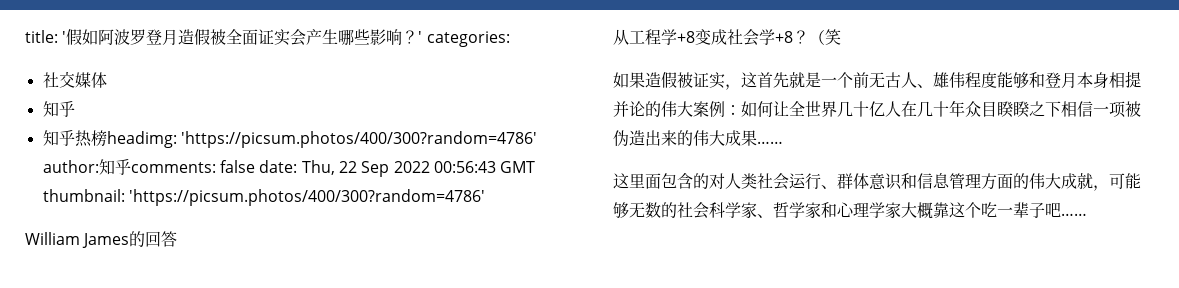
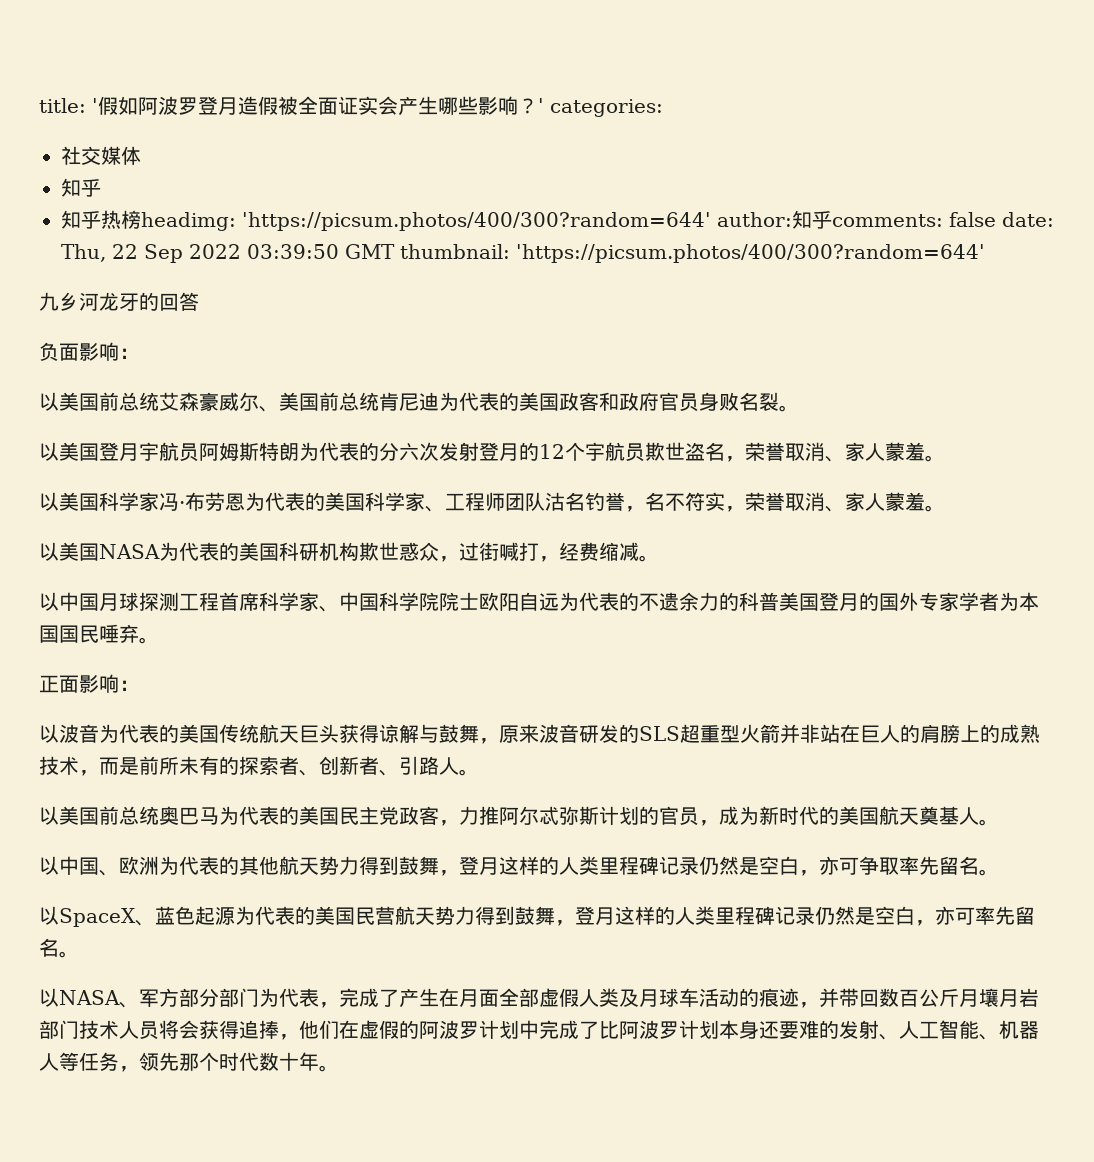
[180,131,537,148] 'https://picsum.photos/400/300?random=4786' -> [242,212,711,231] 'https://picsum.photos/400/300?random=644'
[433,161,496,173] 00:56:43 -> [247,244,339,259] 03:39:50
[128,189,485,206] [25,231,178,248] [613,29,841,46] [613,71,1141,90] [613,100,1141,118] [613,130,783,147] [613,173,1141,191] [613,202,1087,219] 'https://picsum.photos/400/300?random=4786' // William James的回答 // 从工程学+8变成社会学+8？（笑 // 如果造假被证实，这首先就是一个前无古人、雄伟程度能够和登月本身相提并论的伟大案例：如何让全世界几十亿人在几十年众目睽睽之下相信一项被伪造出来的伟大成果…… // 这里面包含的对人类社会运行、群体意识和信息管理方面的伟大成就，可能够无数的社会科学家、哲学家和心理学家大概靠这个吃一辈子吧…… -> [516,244,985,263] [39,292,199,311] [39,342,139,361] [39,392,799,412] [39,442,945,462] [39,492,945,512] [39,542,659,562] [39,592,1039,612] [39,624,159,644] [39,674,139,693] [39,724,1040,744] [39,756,479,776] [39,806,999,826] [39,856,999,876] [39,906,1035,927] [39,938,79,958] [39,988,1039,1008] [39,1020,1039,1040] [39,1052,339,1072] 'https://picsum.photos/400/300?random=644' // 九乡河龙牙的回答 // 负面影响： // 以美国前总统艾森豪威尔、美国前总统肯尼迪为代表的美国政客和政府官员身败名裂。 // 以美国登月宇航员阿姆斯特朗为代表的分六次发射登月的12个宇航员欺世盗名，荣誉取消、家人蒙羞。 // 以美国科学家冯·布劳恩为代表的美国科学家、工程师团队沽名钓誉，名不符实，荣誉取消、家人蒙羞。 // 以美国NASA为代表的美国科研机构欺世惑众，过街喊打，经费缩减。 // 以中国月球探测工程首席科学家、中国科学院院士欧阳自远为代表的不遗余力的科普美国登月的国外专家学者为本国国民唾弃。 // 正面影响： // 以波音为代表的美国传统航天巨头获得谅解与鼓舞，原来波音研发的SLS超重型火箭并非站在巨人的肩膀上的成熟技术，而是前所未有的探索者、创新者、引路人。 // 以美国前总统奥巴马为代表的美国民主党政客，力推阿尔忒弥斯计划的官员，成为新时代的美国航天奠基人。 // 以中国、欧洲为代表的其他航天势力得到鼓舞，登月这样的人类里程碑记录仍然是空白，亦可争取率先留名。 // 以SpaceX、蓝色起源为代表的美国民营航天势力得到鼓舞，登月这样的人类里程碑记录仍然是空白，亦可率先留名。 // 以NASA、军方部分部门为代表，完成了产生在月面全部虚假人类及月球车活动的痕迹，并带回数百公斤月壤月岩部门技术人员将会获得追捧，他们在虚假的阿波罗计划中完成了比阿波罗计划本身还要难的发射、人工智能、机器人等任务，领先那个时代数十年。

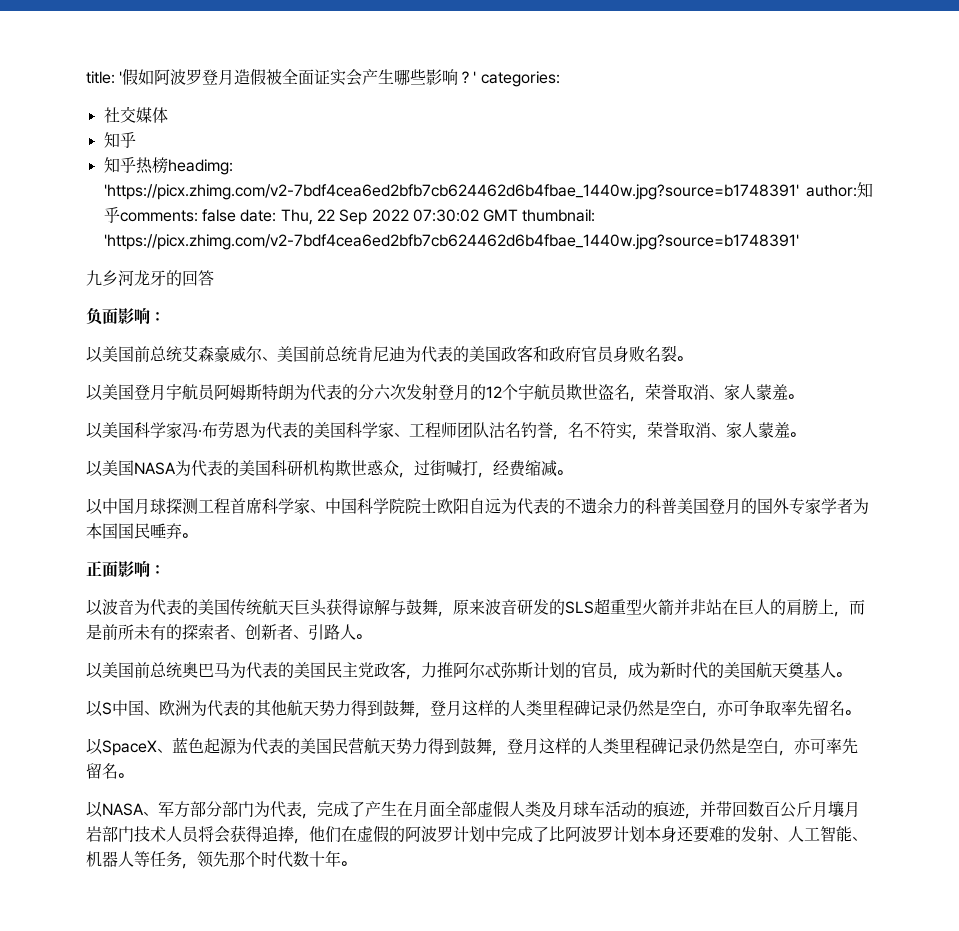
[242,212,711,231] 'https://picsum.photos/400/300?random=644' -> [103,184,799,200] 'https://picx.zhimg.com/v2-7bdf4cea6ed2bfb7cb624462d6b4fbae_1440w.jpg?source=b1748391'
[247,244,339,259] 03:39:50 -> [412,209,479,222] 07:30:02
[516,244,985,263] 'https://picsum.photos/400/300?random=644' -> [103,234,799,250] 'https://picx.zhimg.com/v2-7bdf4cea6ed2bfb7cb624462d6b4fbae_1440w.jpg?source=b1748391'
[980,724,1040,743] [39,756,79,775] 的成熟技术 -> (834, 606) none
(59, 865) none -> [102,702,112,715] S

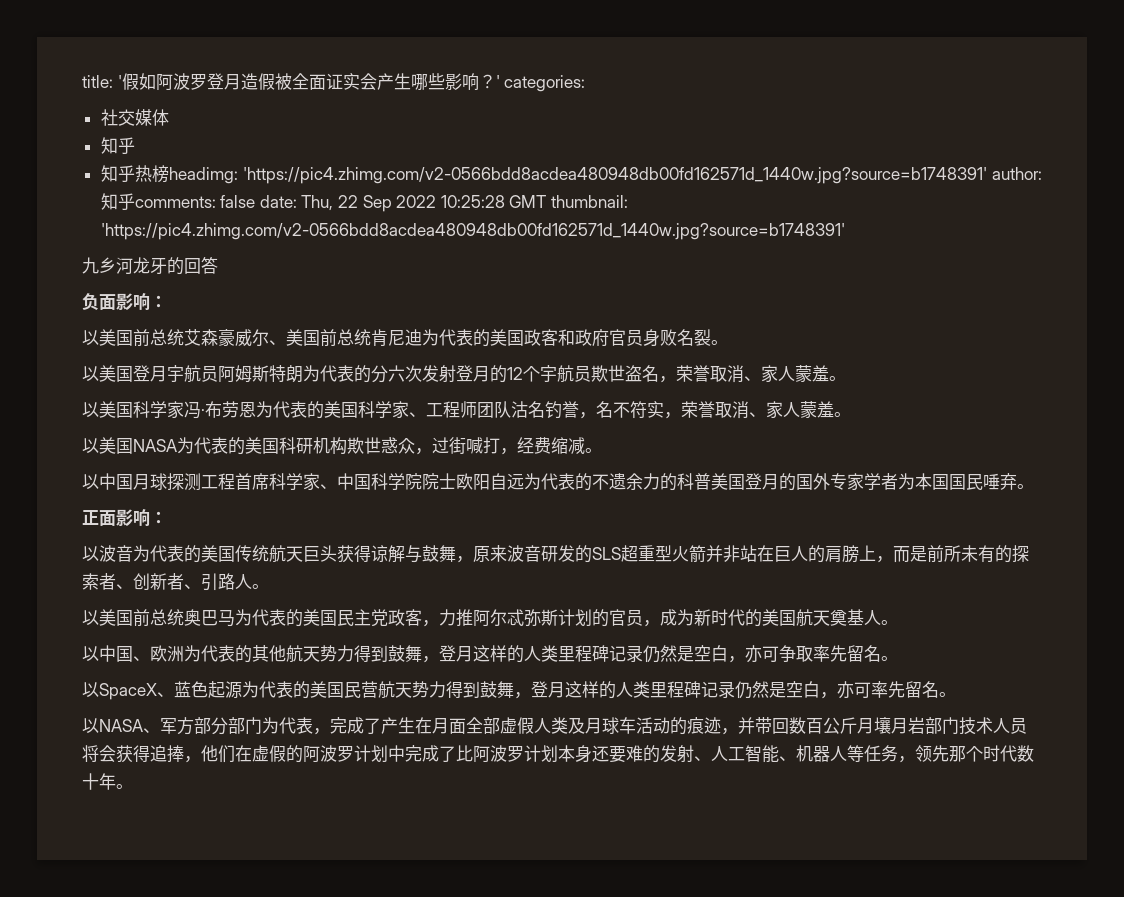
[103,184,799,200] 'https://picx.zhimg.com/v2-7bdf4cea6ed2bfb7cb624462d6b4fbae_1440w.jpg?source=b1748391' -> [242,167,987,184] 'https://pic4.zhimg.com/v2-0566bdd8acdea480948db00fd162571d_1440w.jpg?source=b1748391'
[412,209,479,222] 07:30:02 -> [440,195,505,208] 10:25:28
[103,234,799,250] 'https://picx.zhimg.com/v2-7bdf4cea6ed2bfb7cb624462d6b4fbae_1440w.jpg?source=b1748391' -> [100,223,845,240] 'https://pic4.zhimg.com/v2-0566bdd8acdea480948db00fd162571d_1440w.jpg?source=b1748391'
[102,702,112,715] S -> (99, 653) none

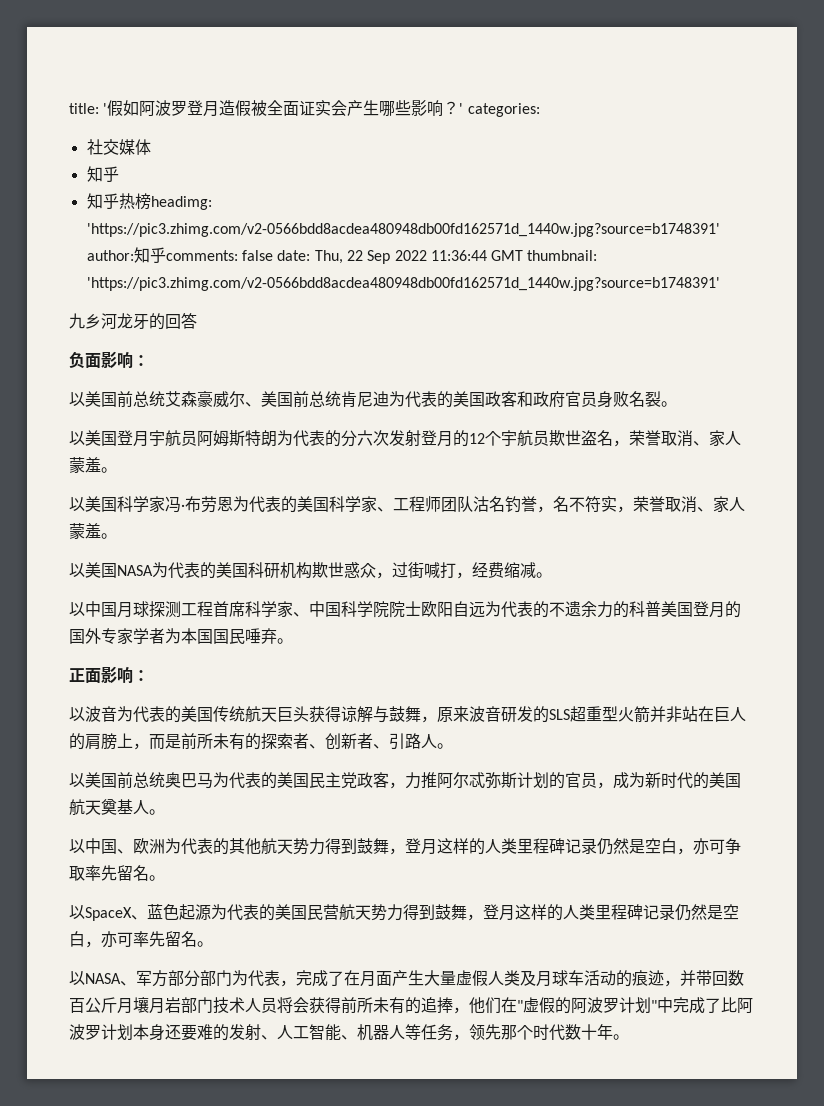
[242,167,987,184] 'https://pic4.zhimg.com/v2-0566bdd8acdea480948db00fd162571d_1440w.jpg?source=b1748391' -> [86,223,720,237] 'https://pic3.zhimg.com/v2-0566bdd8acdea480948db00fd162571d_1440w.jpg?source=b1748391'
[440,195,505,208] 10:25:28 -> [430,250,487,261] 11:36:44
[100,223,845,240] 'https://pic4.zhimg.com/v2-0566bdd8acdea480948db00fd162571d_1440w.jpg?source=b1748391' -> [86,277,720,291] 'https://pic3.zhimg.com/v2-0566bdd8acdea480948db00fd162571d_1440w.jpg?source=b1748391'
[381,717,500,734] 产生在月面全部 -> [344,970,456,987] 在月面产生大量
(150, 753) none -> [341,997,421,1014] 前所未有的
(252, 753) none -> [517,1000,523,1011] "
(388, 753) none -> [651,1000,657,1011] "

